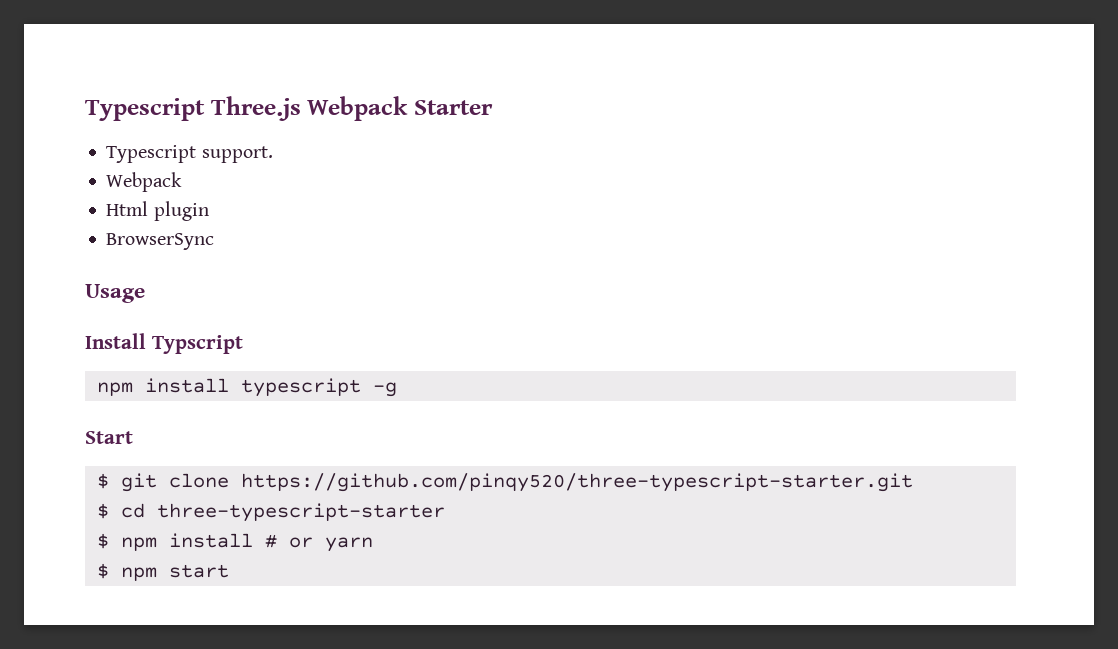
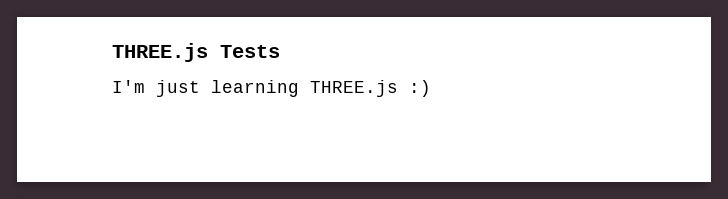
[85,96,493,121] [106,145,273,163] [106,172,183,192] [106,201,209,221] [106,233,215,250] [85,284,145,303] [85,333,243,354] [96,378,397,397] [85,431,133,444] [96,473,913,492] [96,503,445,522] [96,533,373,552] [96,563,229,581] Typescript Three.js Webpack Starter // Typescript support. // Webpack // Html plugin // BrowserSync // Usage // Install Typscript // npm install typescript -g // Start // $ git clone https://github.com/pinqy520/three-typescript-starter.git // $ cd three-typescript-starter // $ npm install # or yarn // $ npm start -> [112,43,280,62] [112,80,431,97] THREE.js Tests // I'm just learning THREE.js :)

